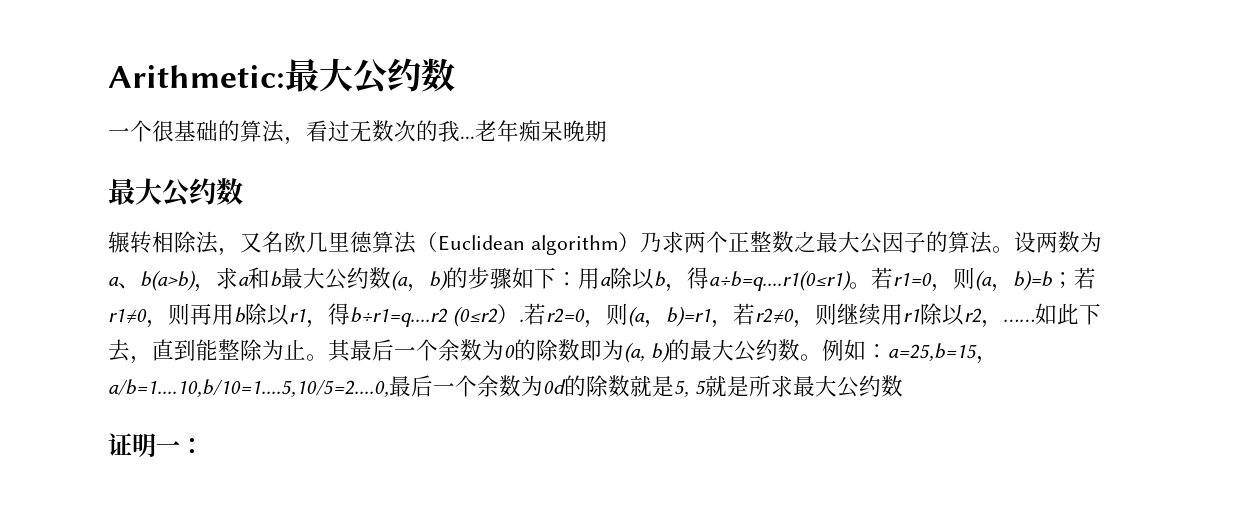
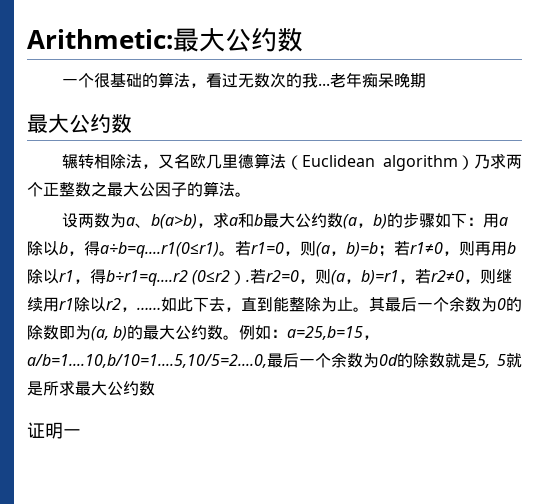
(1014, 249) none -> (251, 194) //
[180,438,204,454] ： -> (81, 433) none

